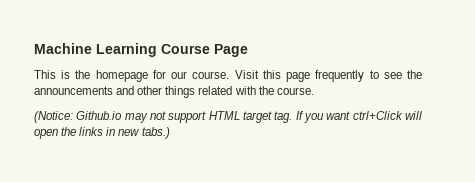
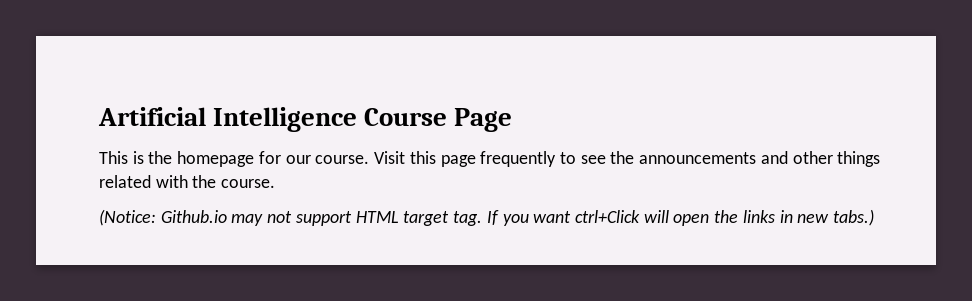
[34,43,157,57] Machine Learning -> [98,107,358,132] Artificial Intelligence

